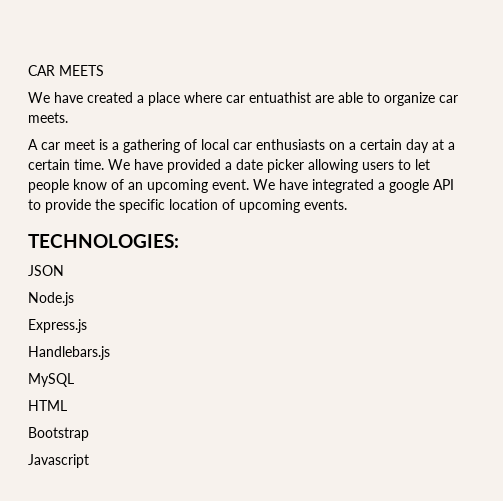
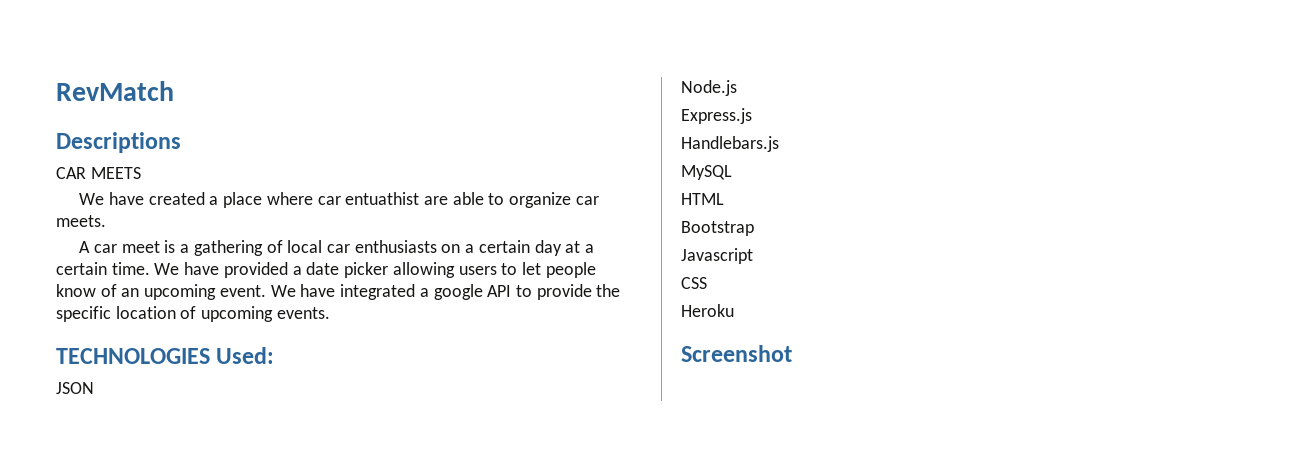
(28, 70) none -> [56,81,174,101] [56,132,181,153] RevMatch // Descriptions //
[28,234,179,248] TECHNOLOGIES: -> [56,347,275,364] TECHNOLOGIES Used:
(89, 461) none -> [681,277,707,289] [681,304,734,317] [681,345,792,362] // CSS // Heroku // Screenshot

